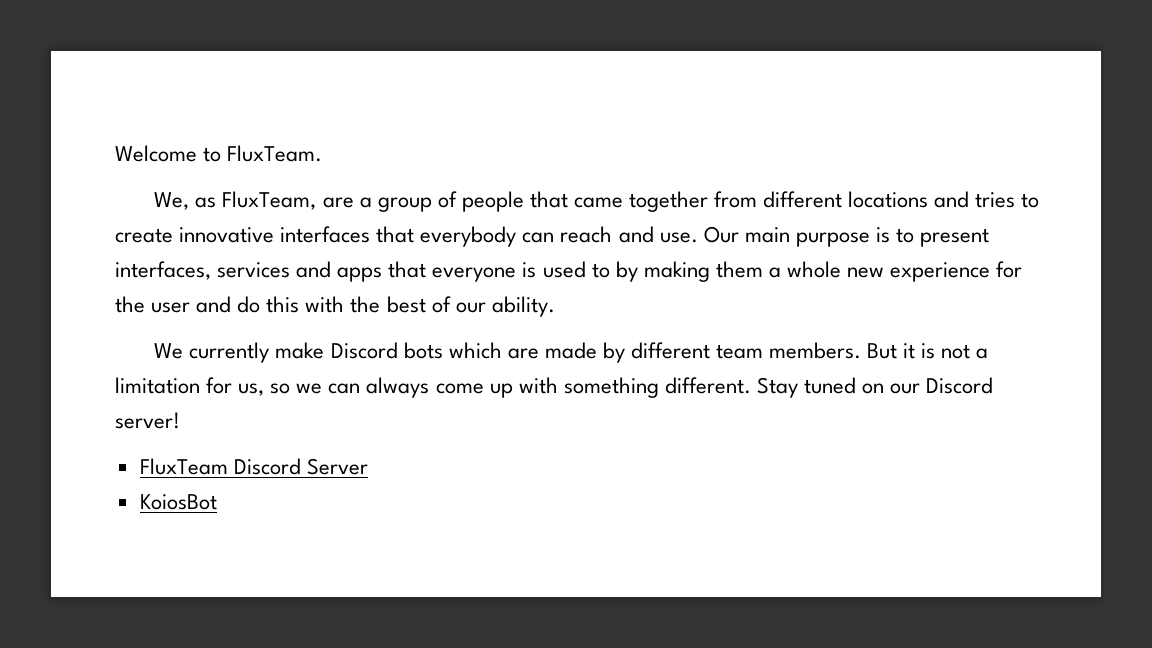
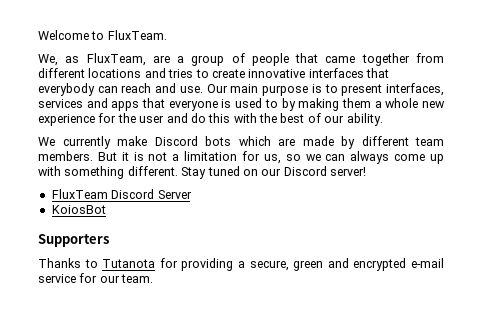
(217, 502) none -> [38,234,109,247] [38,258,445,271] [38,273,154,283] // Supporters // Thanks to Tutanota for providing a secure, green and encrypted e-mail service for our team.

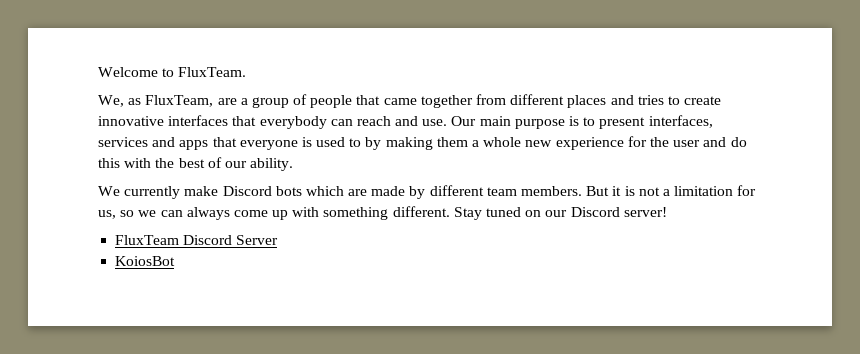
[88,68,142,78] locations -> [567,95,607,108] places
[38,234,109,247] [38,258,445,271] [38,273,154,283] // Supporters // Thanks to Tutanota for providing a secure, green and encrypted e-mail service for our team. -> (176, 261) none

